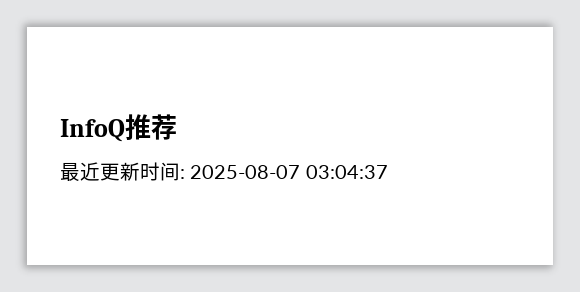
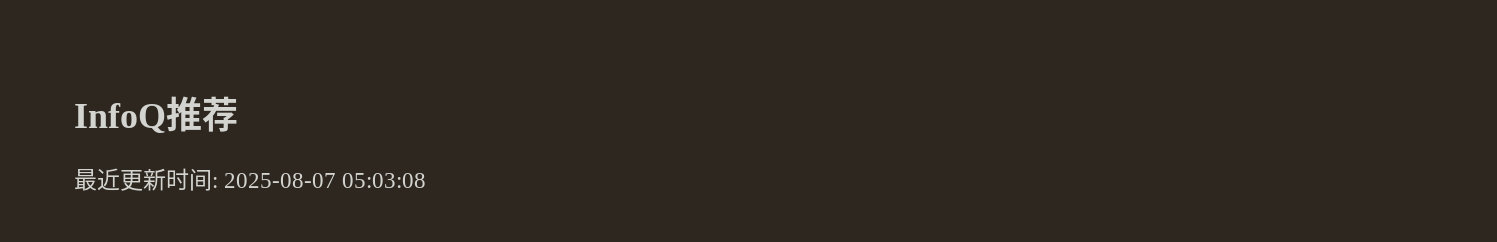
[305,165,388,179] 03:04:37 -> [342,173,427,188] 05:03:08

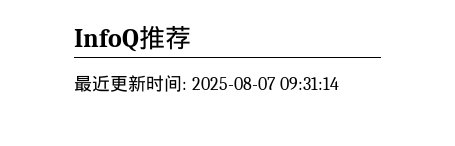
[342,173,427,188] 05:03:08 -> [279,77,339,90] 09:31:14

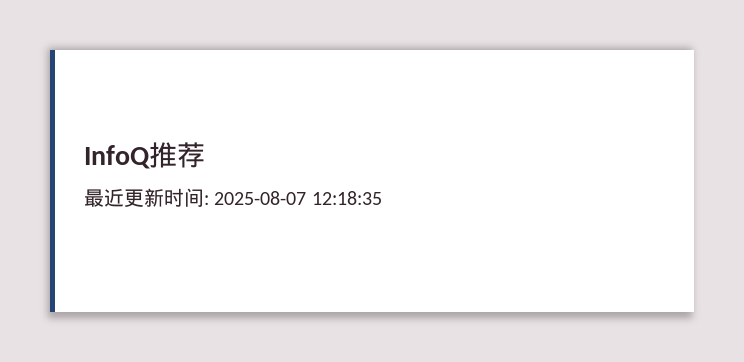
[279,77,339,90] 09:31:14 -> [311,191,382,205] 12:18:35

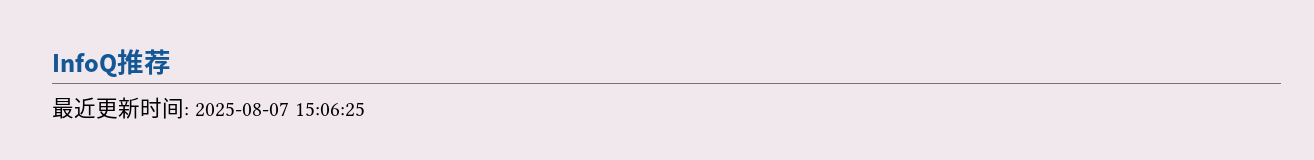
[311,191,382,205] 12:18:35 -> [294,102,365,117] 15:06:25

